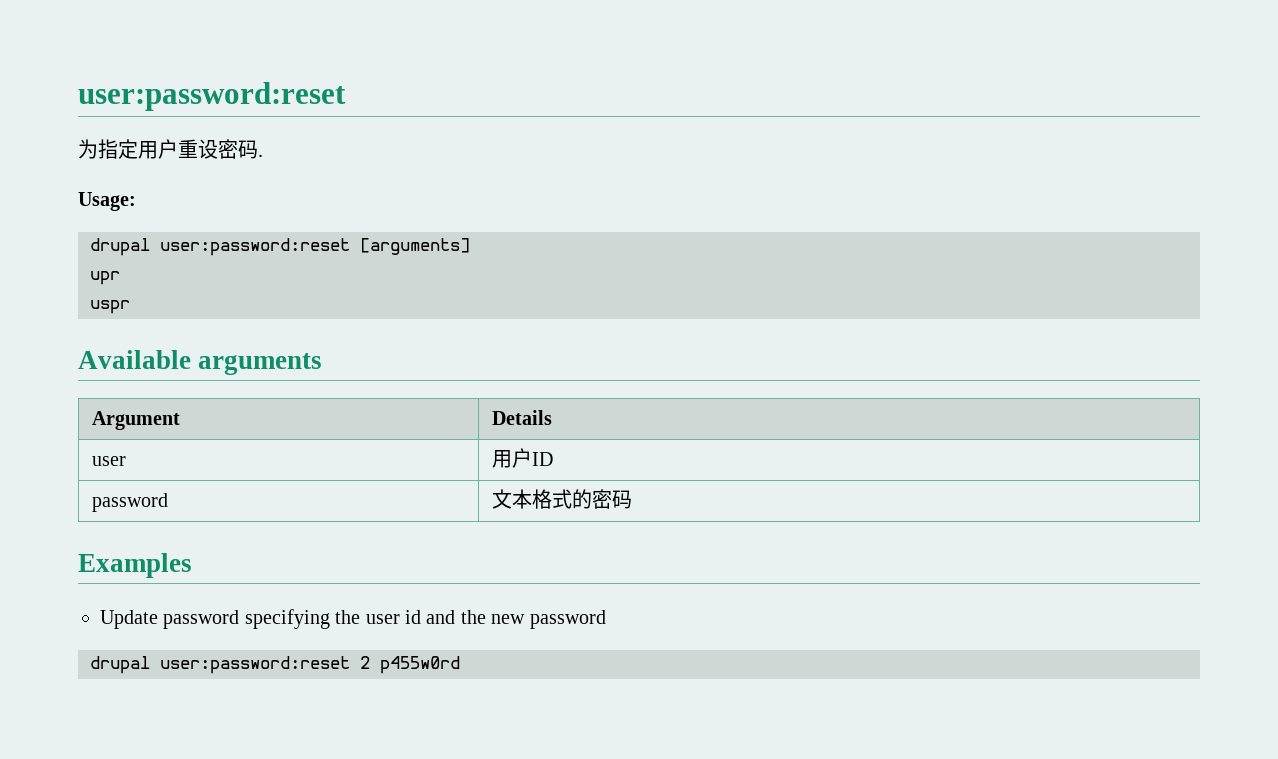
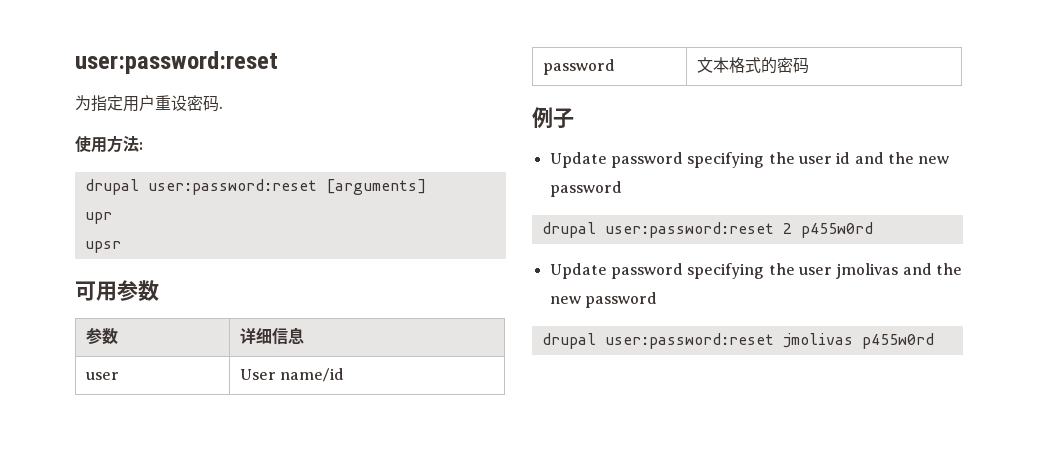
[78,192,136,211] Usage: -> [75,135,143,153] 使用方法:
[90,300,130,314] [78,350,323,375] [92,411,181,430] [492,410,553,425] uspr // Available arguments // Argument | Details -> [84,241,121,253] [75,280,159,301] [85,328,118,345] [239,327,304,345] upsr // 可用参数 // 参数 | 详细信息
[492,448,554,468] 用户ID -> [239,368,344,382] User name/id
[78,553,192,578] Examples -> [532,107,574,129] 例子
(460, 665) none -> [549,263,962,279] [549,292,657,308] [541,333,934,349] // Update password specifying the user jmolivas and the new password // drupal user:password:reset jmolivas p455w0rd

